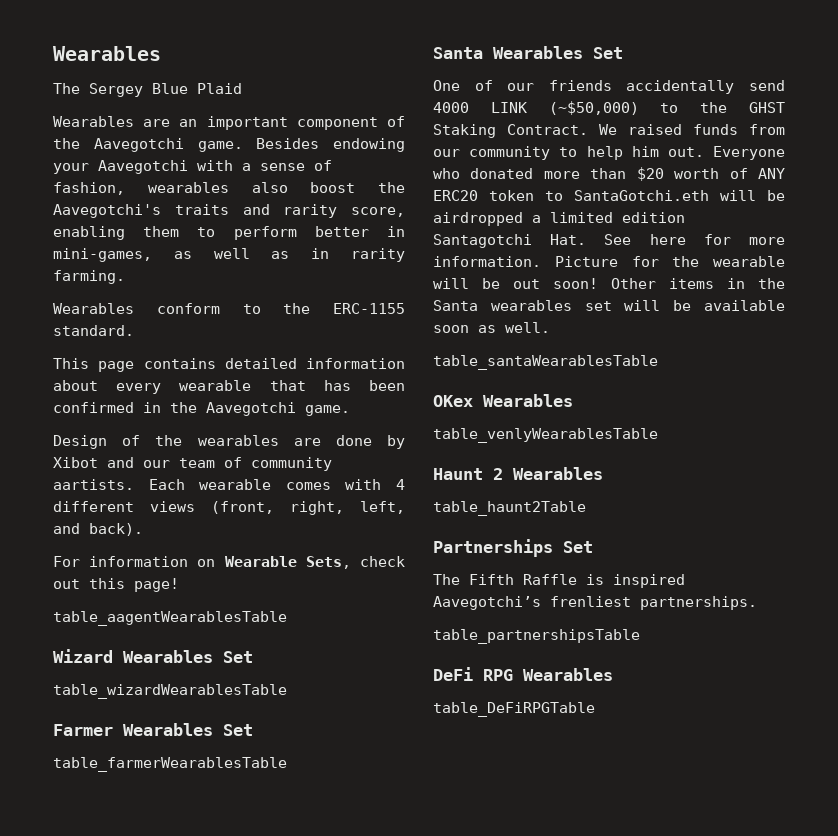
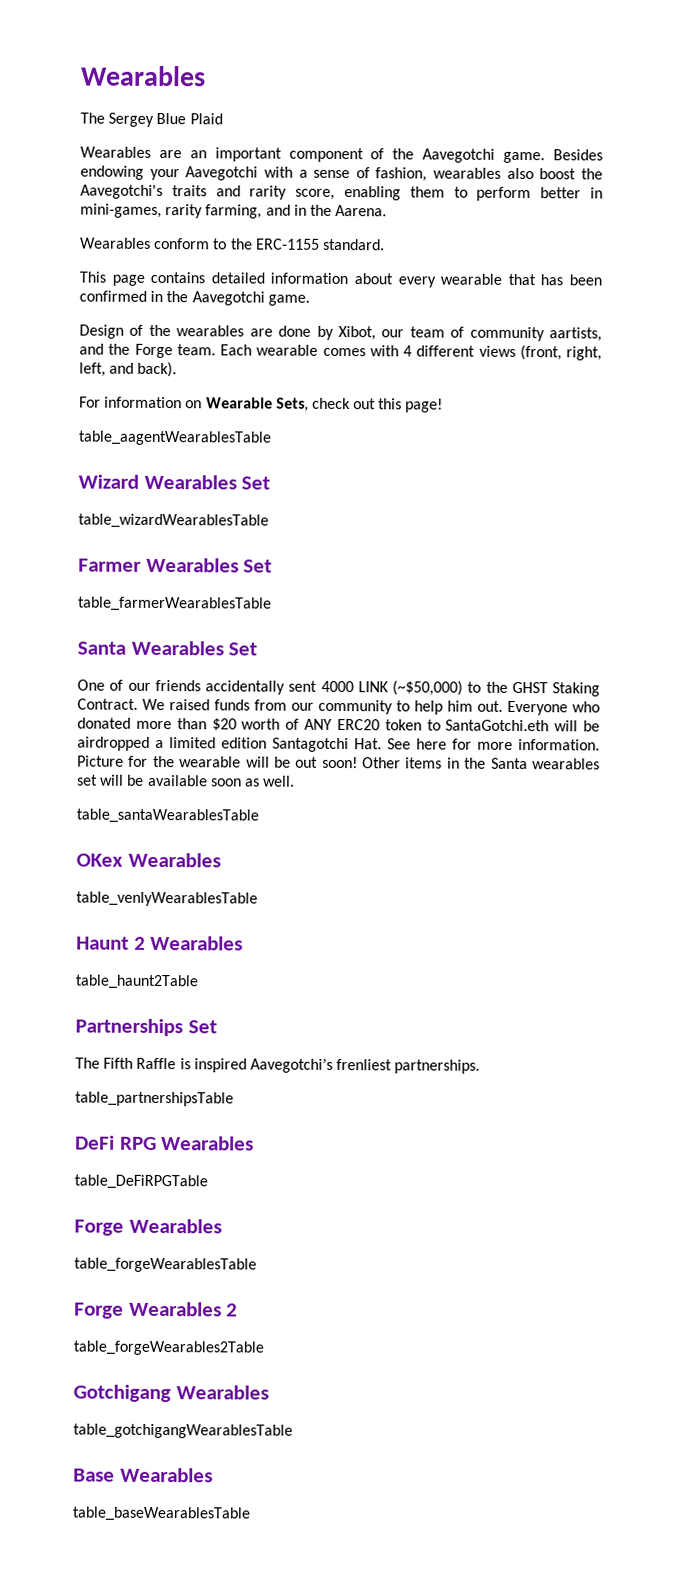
[173,248,406,262] [53,270,125,284] as well as in rarity farming. -> [165,204,388,219] rarity farming, and in the Aarena.
[53,457,134,468] Xibot and -> [337,325,376,341] Xibot,
[53,479,134,490] aartists. -> [549,327,602,342] [79,343,216,359] aartists, and the Forge team.
[749,80,785,91] send -> [288,680,318,692] sent
(595, 709) none -> [74,1218,222,1236] [74,1257,257,1273] [74,1301,239,1319] [73,1340,264,1356] [73,1384,269,1403] [73,1423,293,1439] [73,1467,213,1483] [72,1506,251,1522] // Forge Wearables // table_forgeWearablesTable // Forge Wearables 2 // table_forgeWearables2Table // Gotchigang Wearables // table_gotchigangWearablesTable // Base Wearables // table_baseWearablesTable

